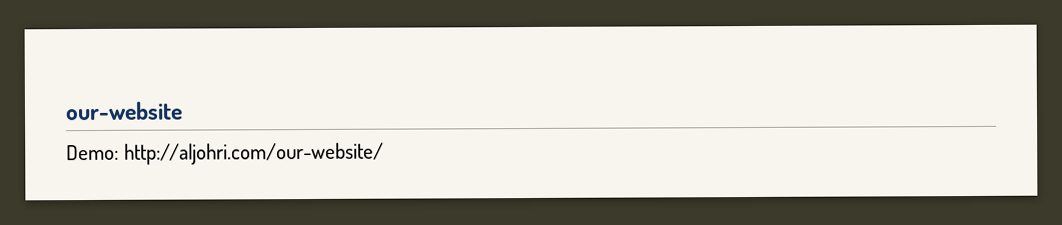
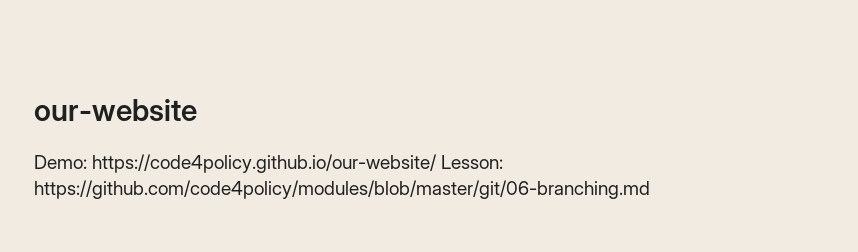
[123,142,385,165] http://aljohri.com/our-website/ -> [92,154,504,173] [34,180,650,199] https://code4policy.github.io/our-website/ Lesson: https://github.com/code4policy/modules/blob/master/git/06-branching.md

